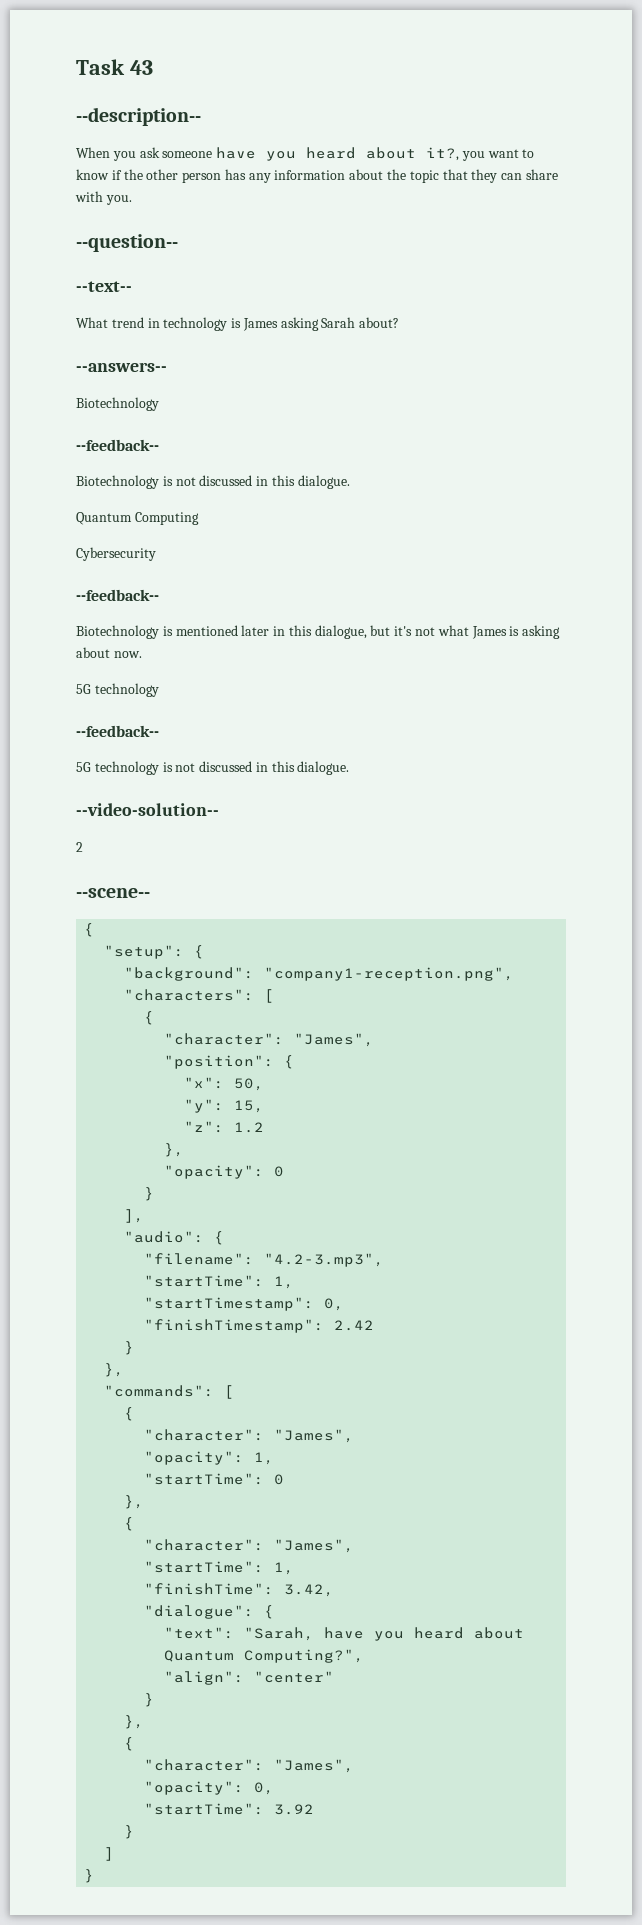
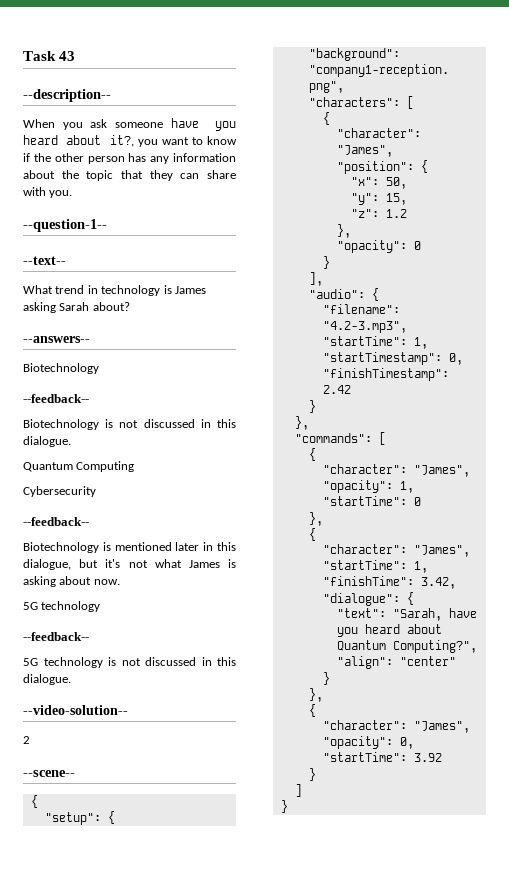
[76,234,178,252] --question-- -> [23,219,107,232] --question-1--

